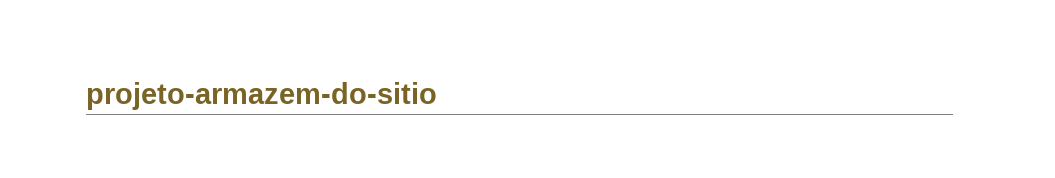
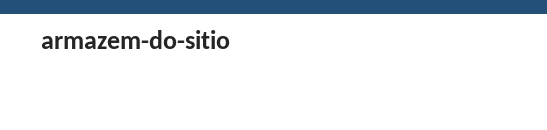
[86,82,437,110] projeto-armazem-do-sitio -> [41,30,230,49] armazem-do-sitio

